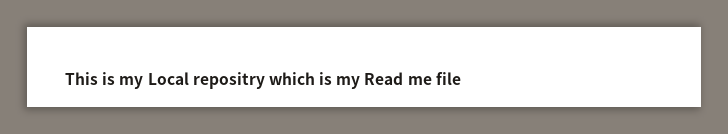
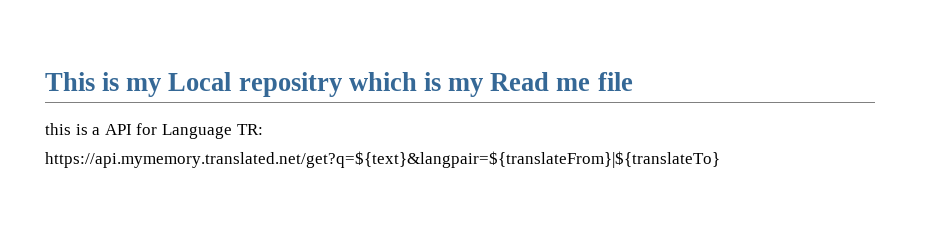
(461, 78) none -> [45,123,263,139] [45,151,720,168] // this is a API for Language TR: https://api.mymemory.translated.net/get?q=${text}&langpair=${translateFrom}|${translateTo}

